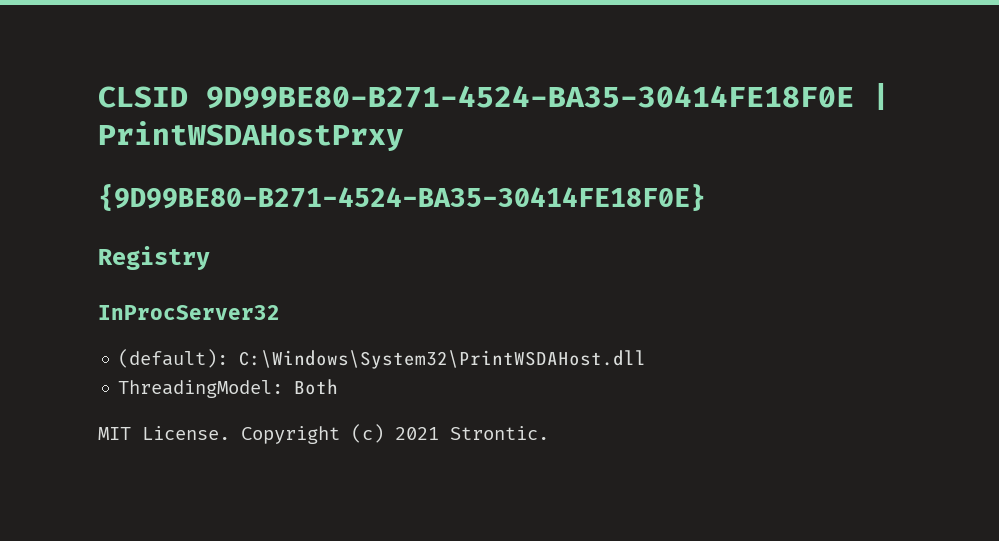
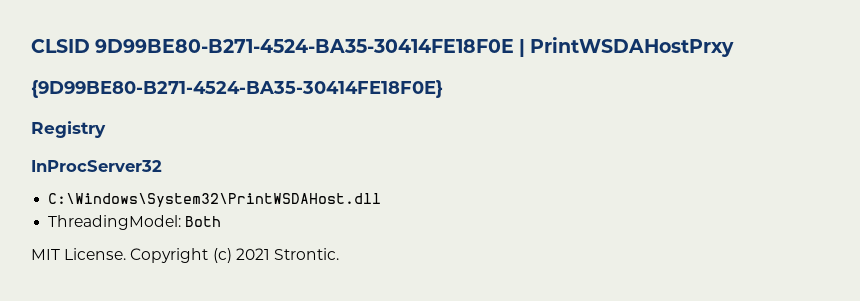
[118,349,229,368] (default): -> (162, 166) none

